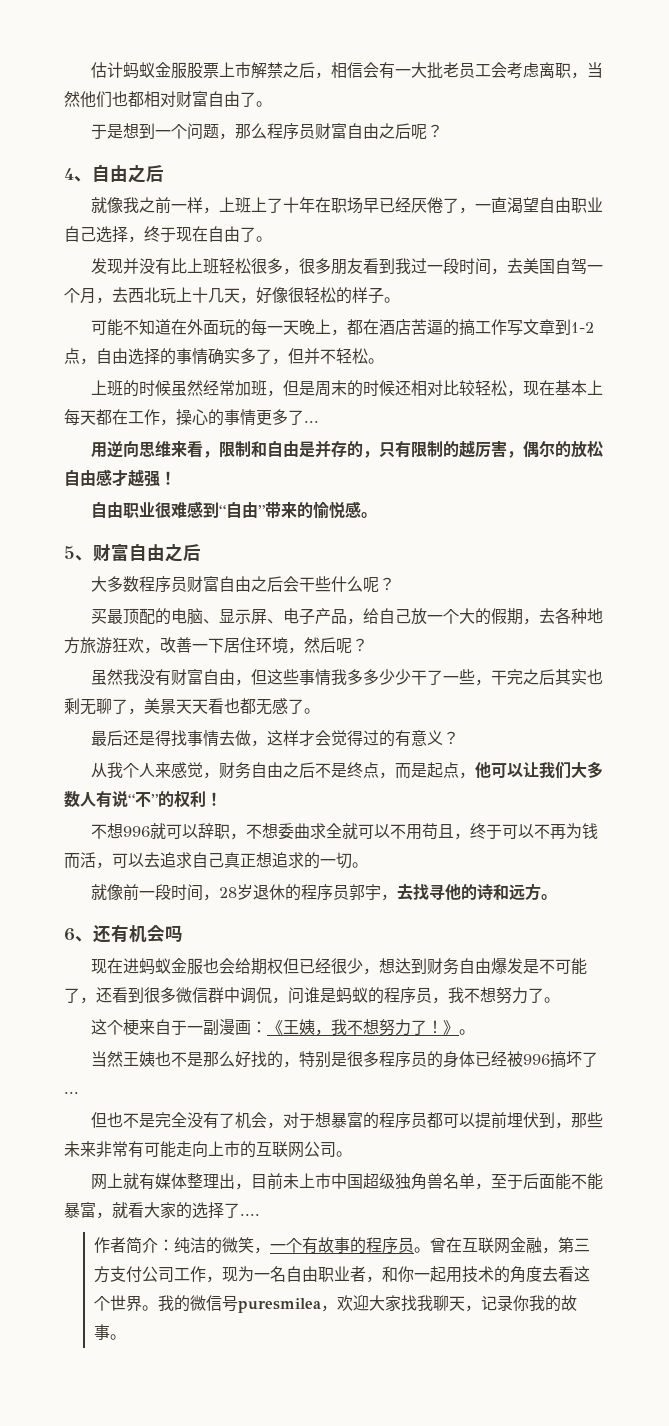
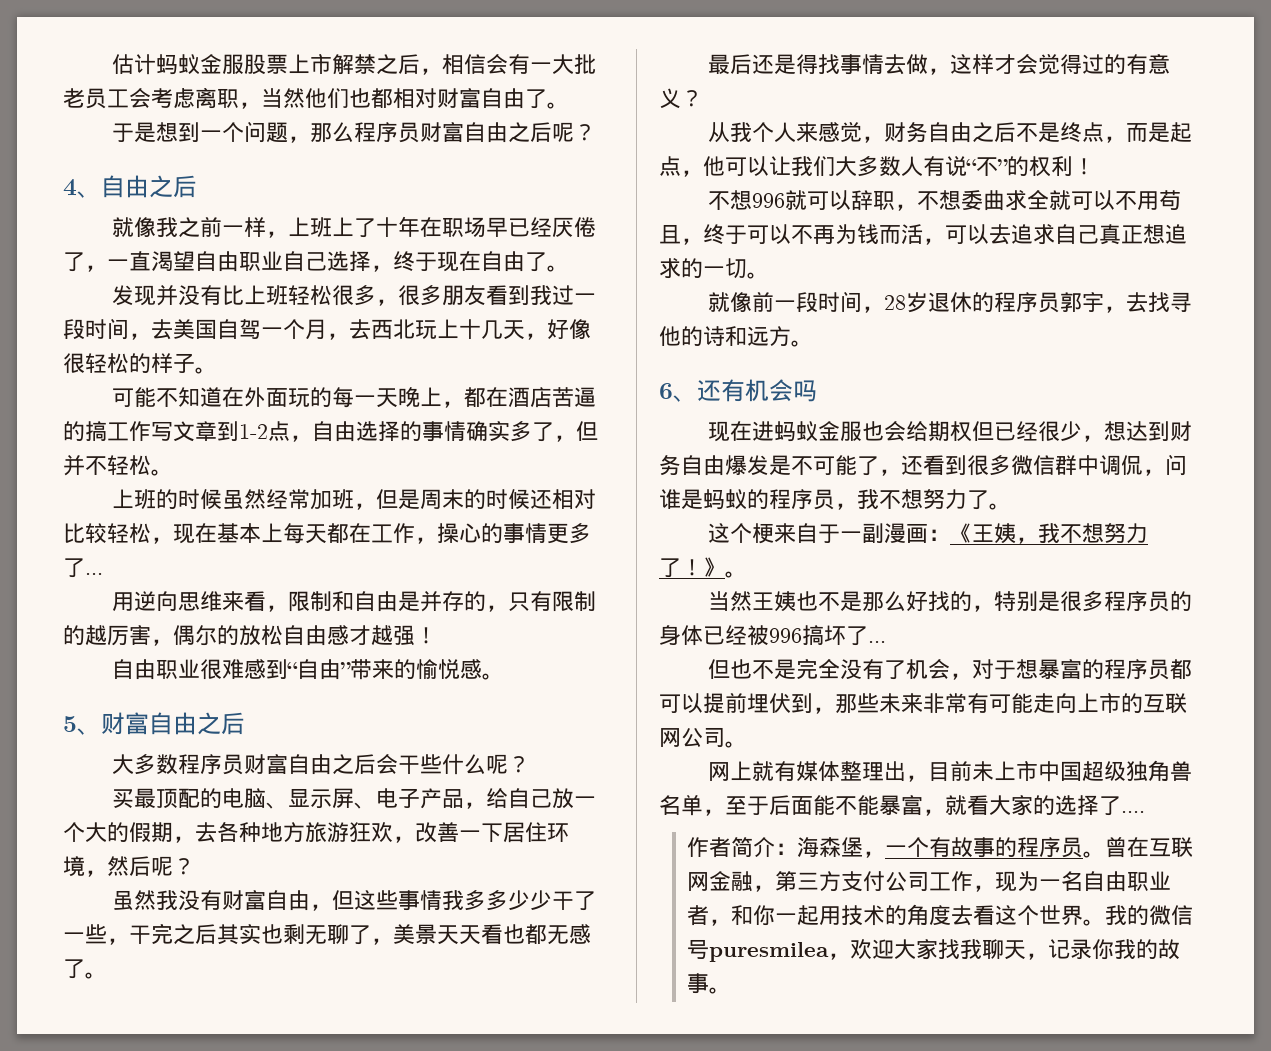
[173,1237,254,1254] 纯洁的微笑 -> [797,837,864,857] 海森堡

